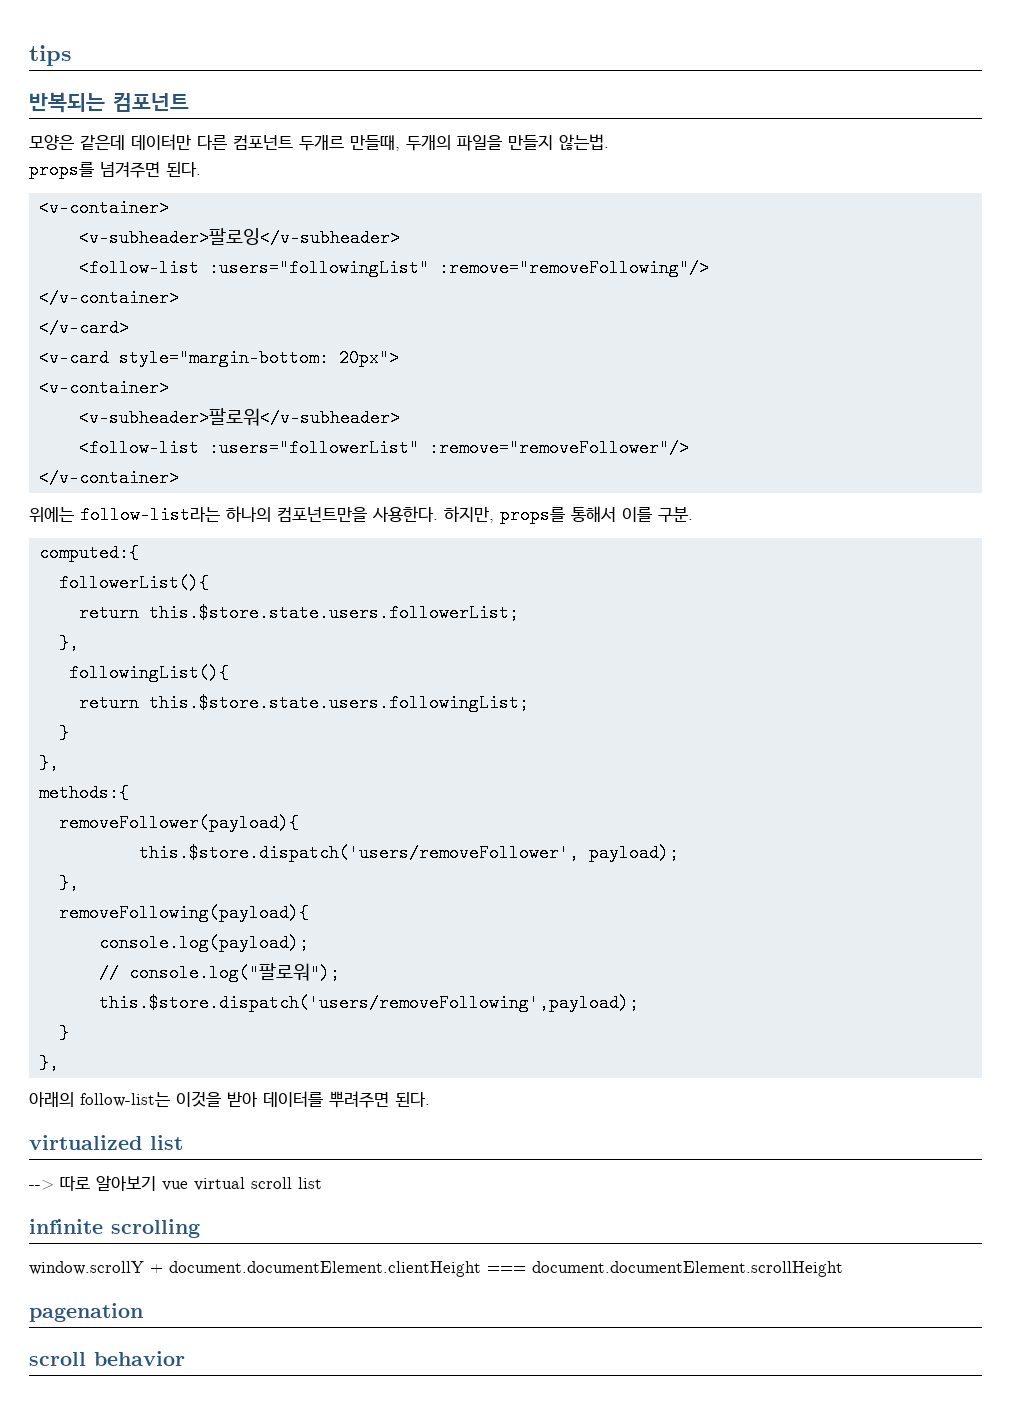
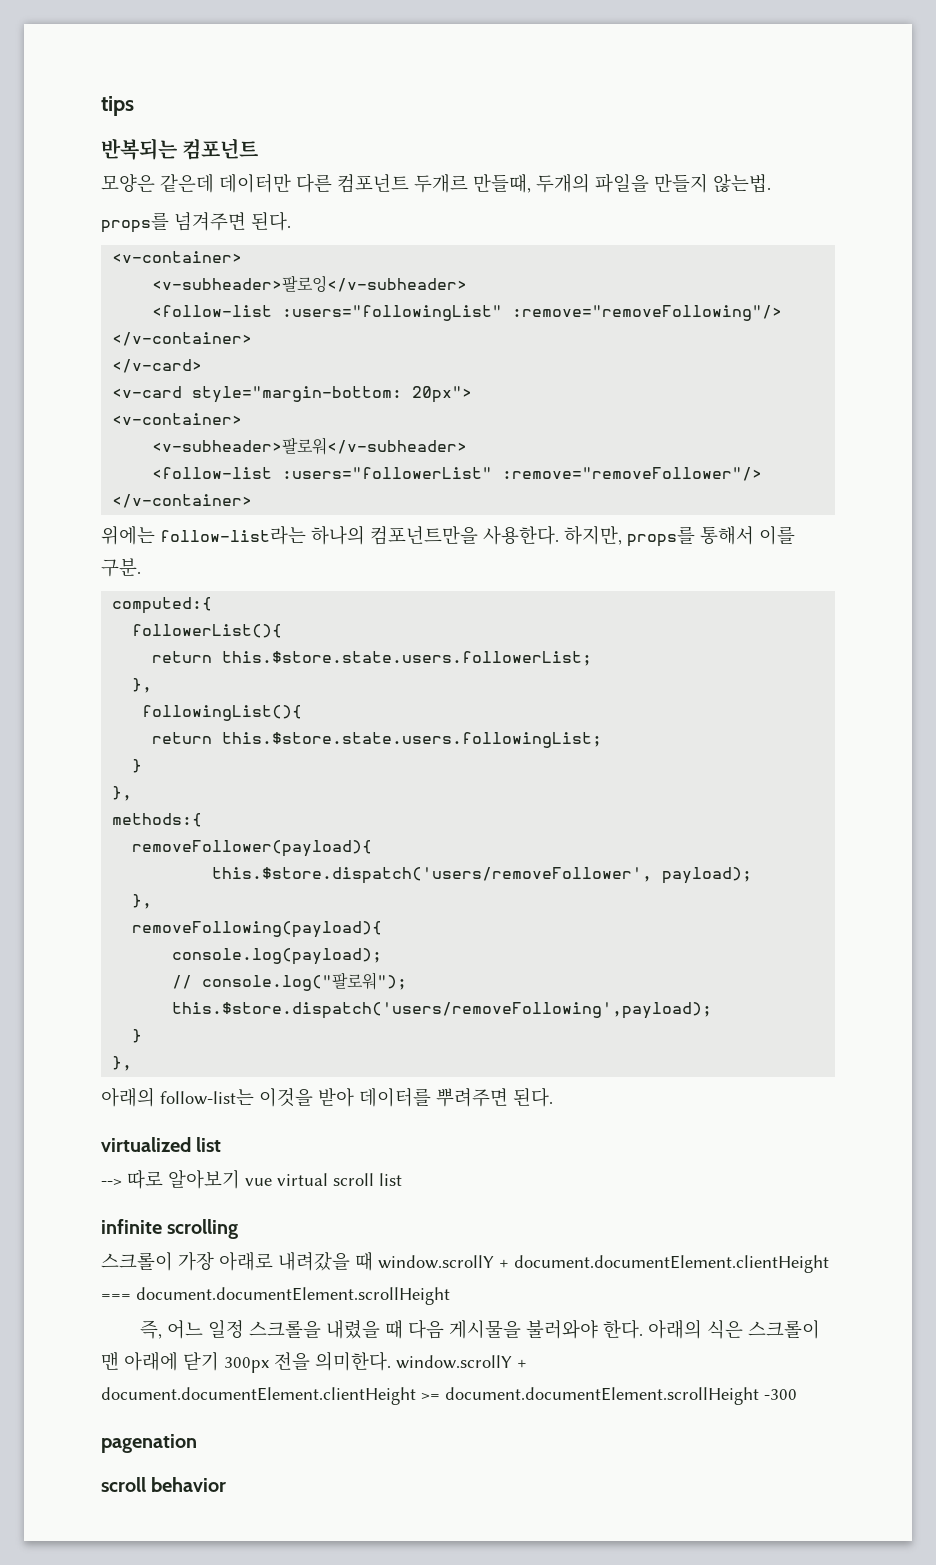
(200, 1228) none -> [101,1252,373,1271] 스크롤이 가장 아래로 내려갔을 때
(843, 1269) none -> [139,1319,820,1339] [101,1351,527,1373] [101,1387,797,1405] // 즉, 어느 일정 스크롤을 내렸을 때 다음 게시물을 불러와야 한다. 아래의 식은 스크롤이 맨 아래에 닫기 300px 전을 의미한다. window.scrollY + document.documentElement.clientHeight >= document.documentElement.scrollHeight -300

